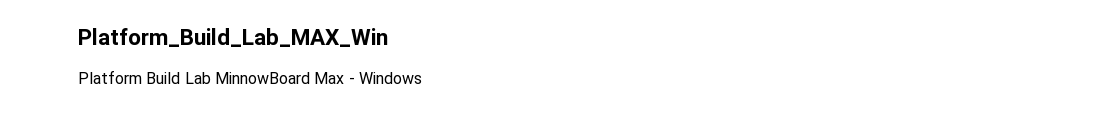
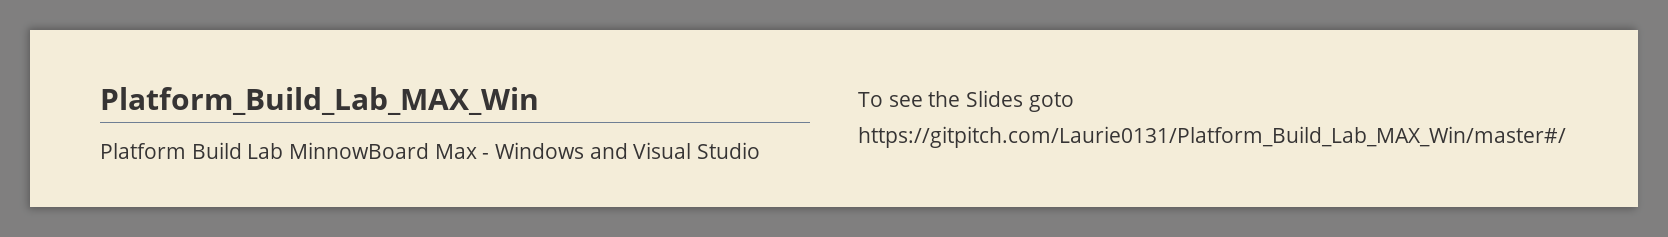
(422, 78) none -> [589,142,761,159] [858,90,1074,112] [858,126,1566,148] and Visual Studio // To see the Slides goto https://gitpitch.com/Laurie0131/Platform_Build_Lab_MAX_Win/master#/

